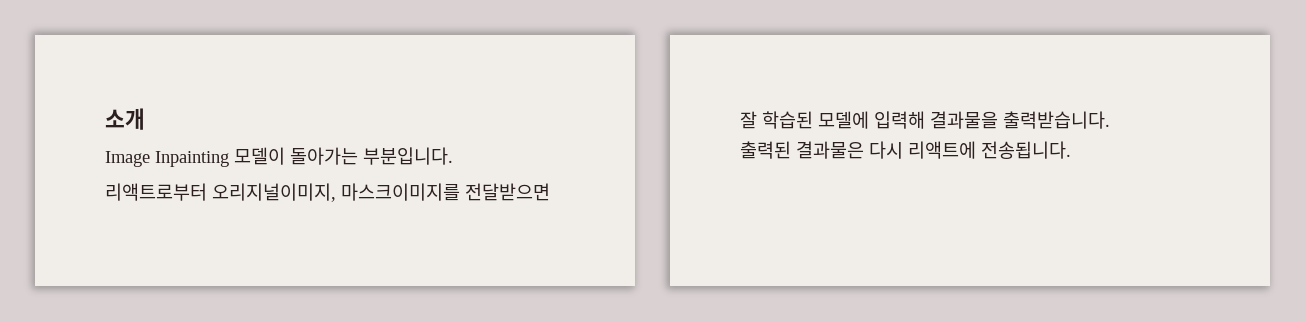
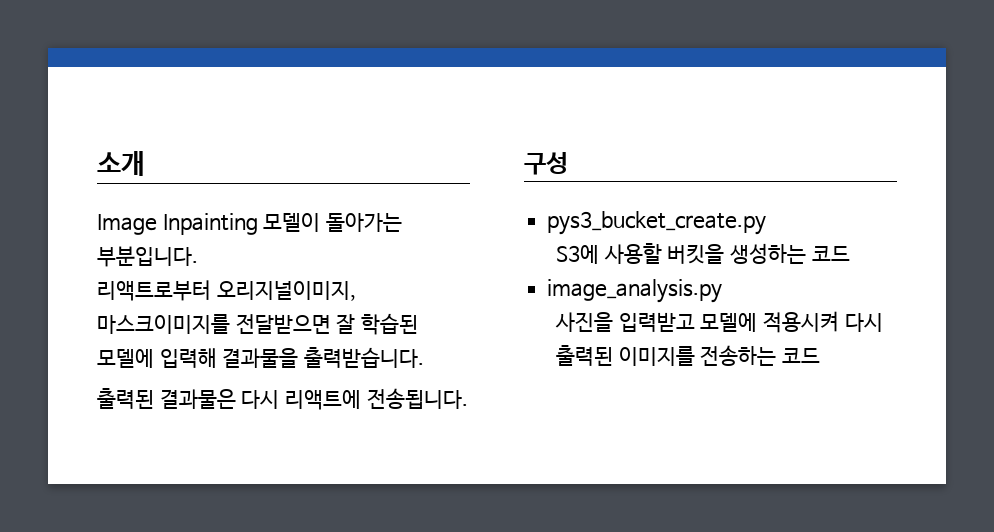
(1071, 150) none -> [524,152,568,175] [547,211,767,235] [556,243,850,264] [547,279,723,303] [555,311,883,333] [556,345,821,366] // 구성 // pys3_bucket_create.py // S3에 사용할 버킷을 생성하는 코드 // image_analysis.py // 사진을 입력받고 모델에 적용시켜 다시 출력된 이미지를 전송하는 코드

